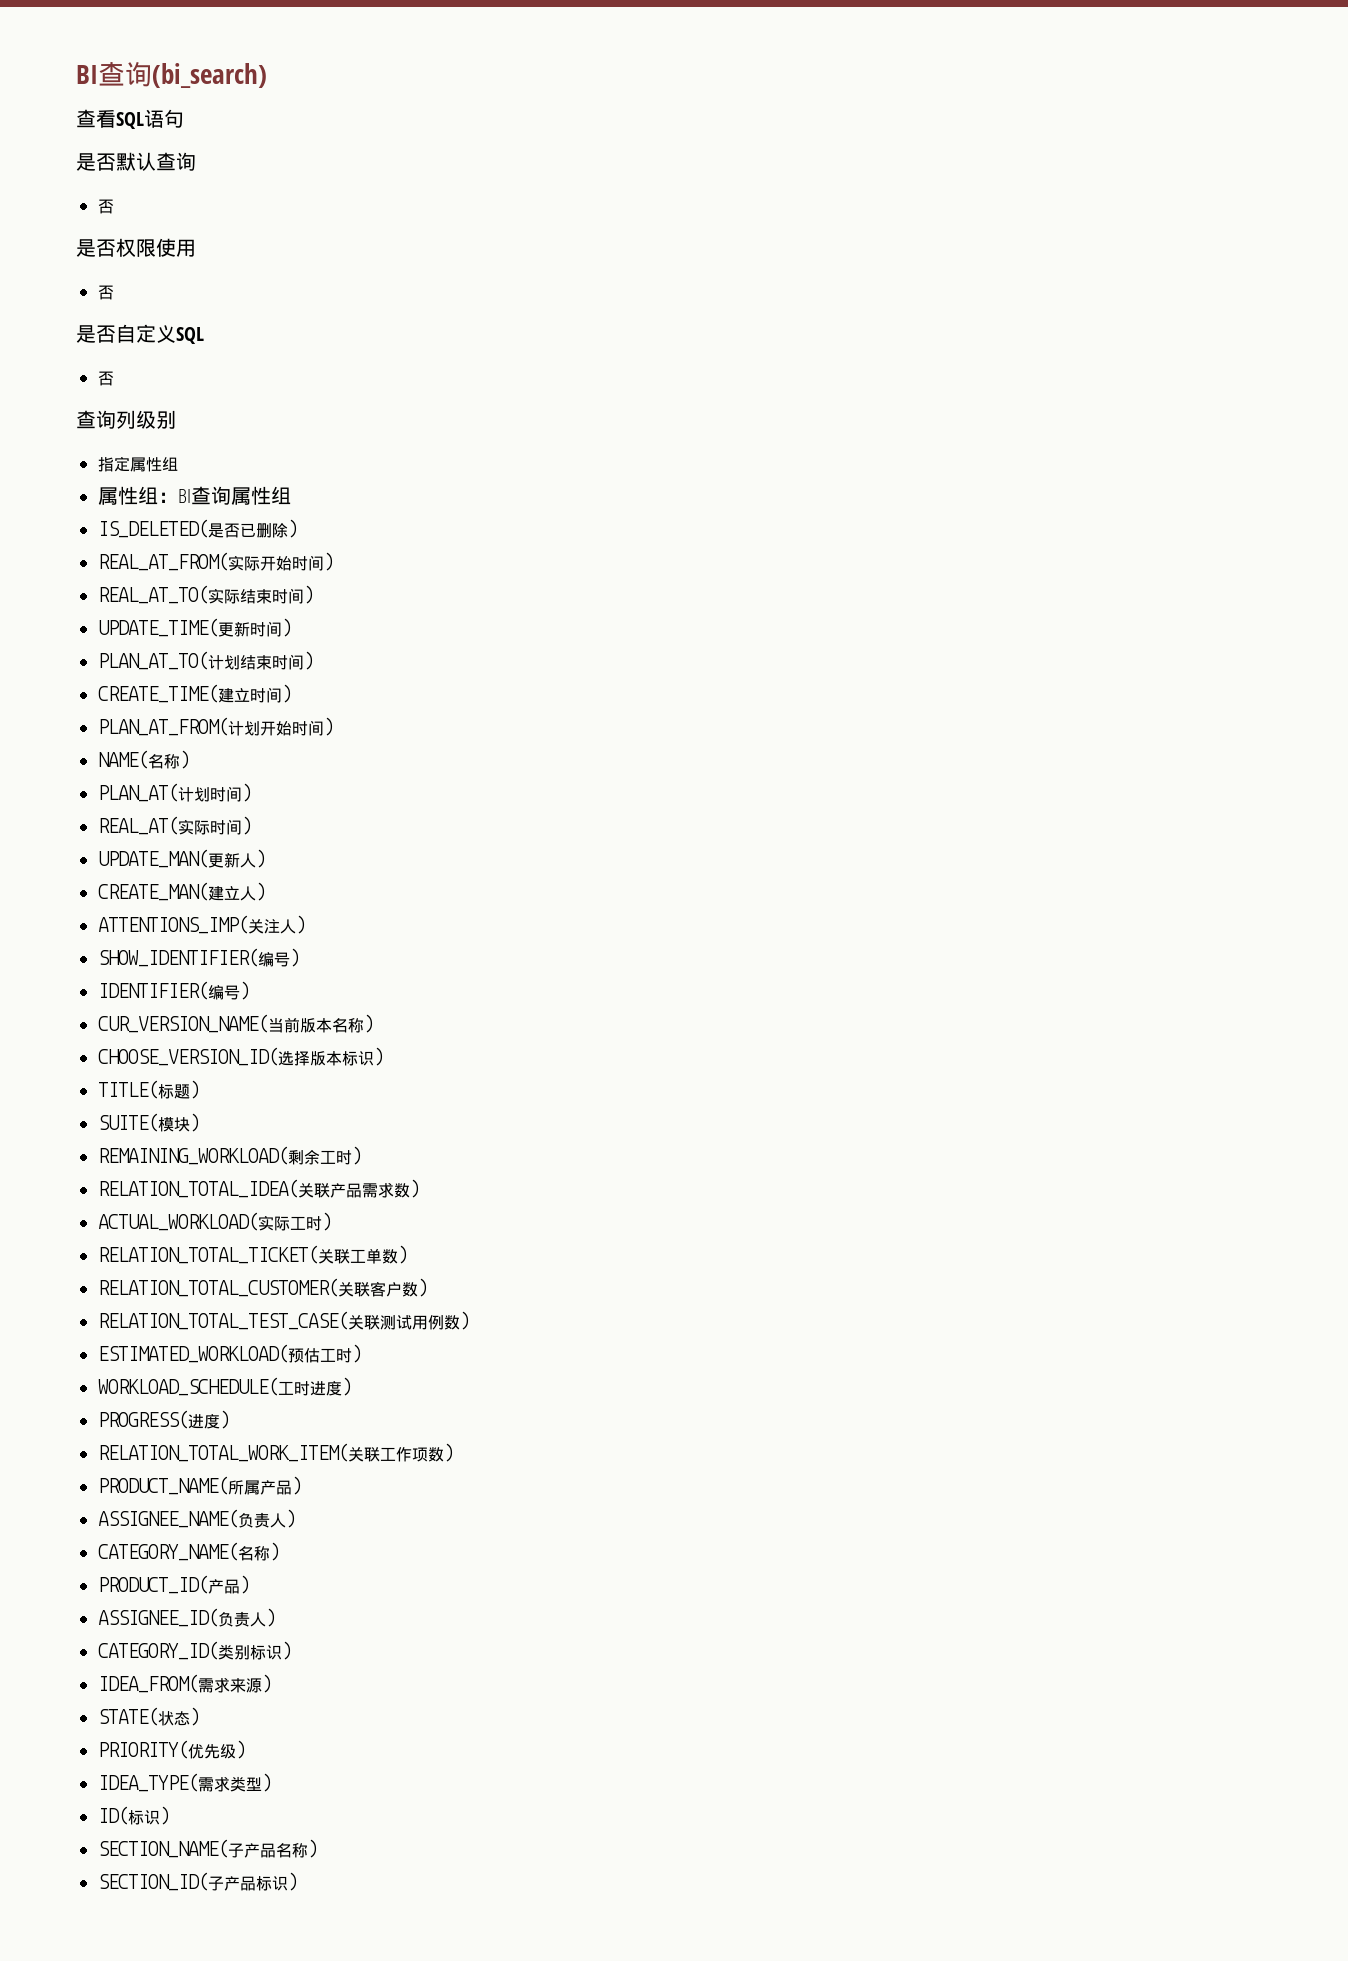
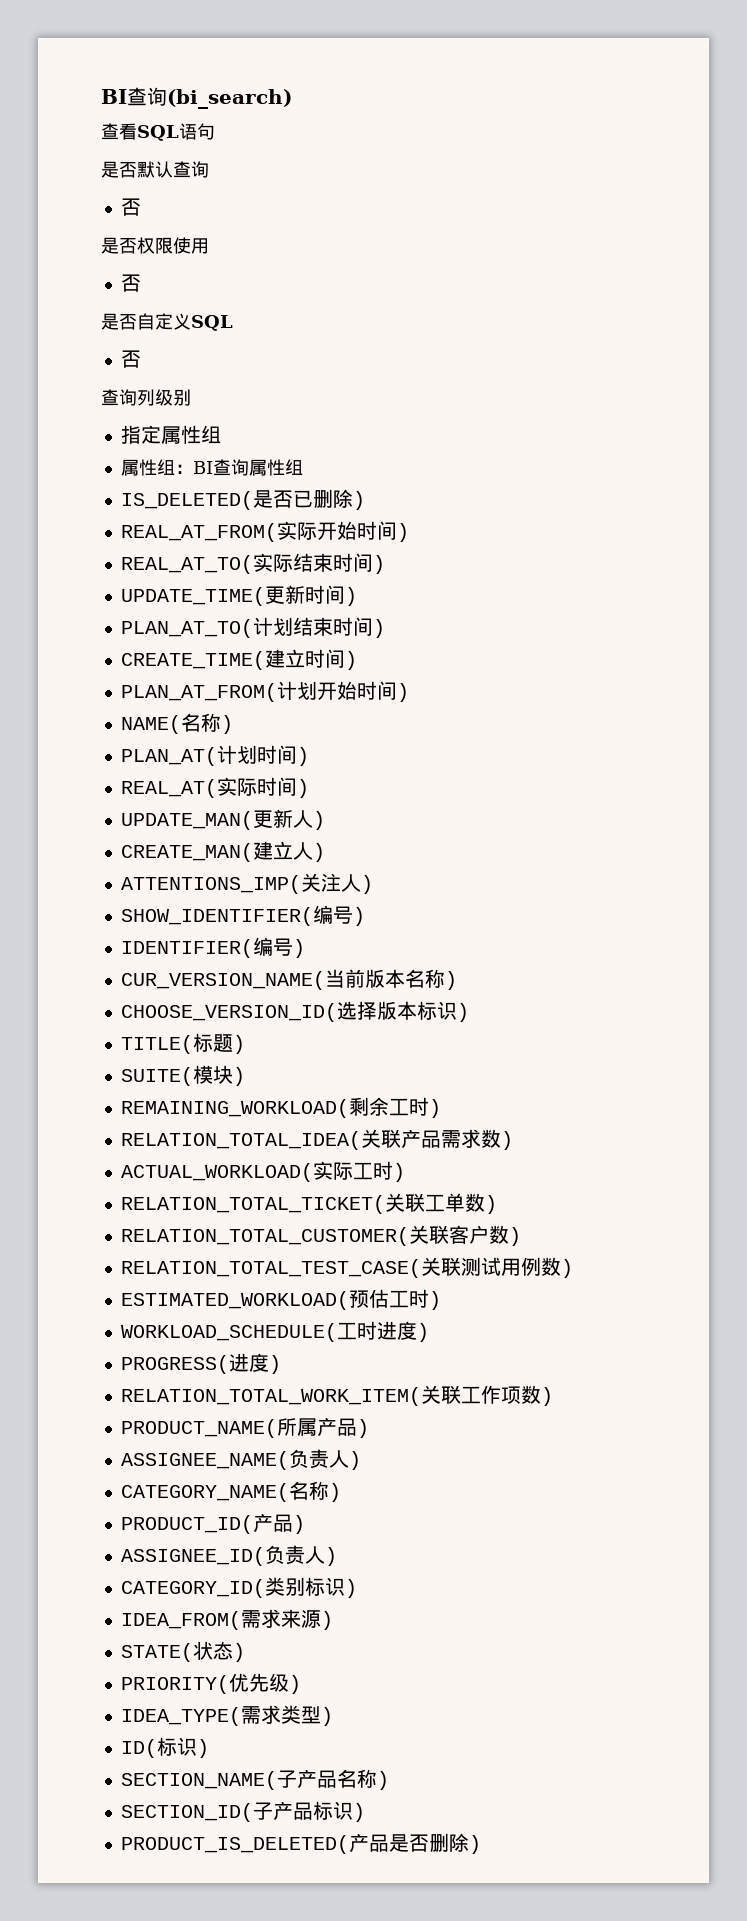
(298, 1881) none -> [120,1833,481,1854] // PRODUCT_IS_DELETED(产品是否删除)

